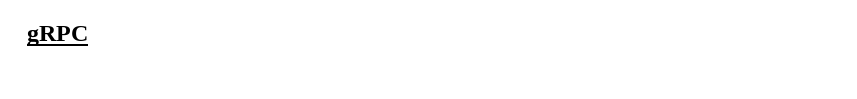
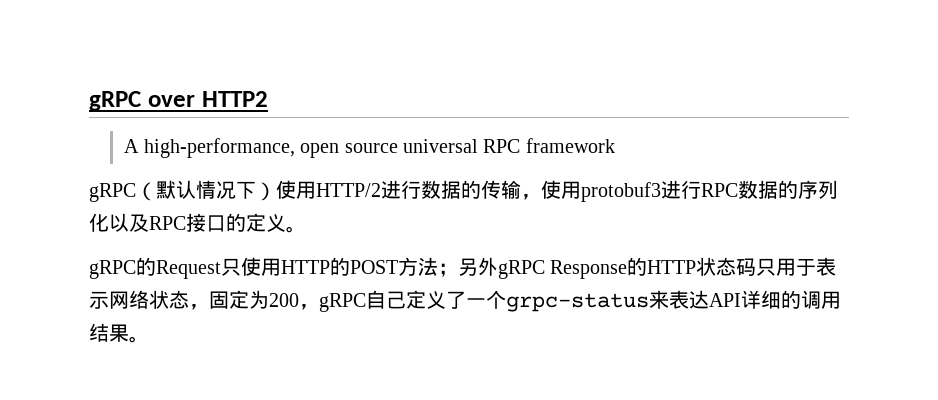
[27,26,88,46] gRPC -> [89,91,268,111] [124,138,615,158] [89,180,838,202] [89,213,306,233] [89,257,837,279] [89,290,841,312] [89,323,149,343] gRPC over HTTP2 // A high-performance, open source universal RPC framework // gRPC（默认情况下）使用HTTP/2进行数据的传输，使用protobuf3进行RPC数据的序列化以及RPC接口的定义。 // gRPC的Request只使用HTTP的POST方法；另外gRPC Response的HTTP状态码只用于表示网络状态，固定为200，gRPC自己定义了一个grpc-status来表达API详细的调用结果。

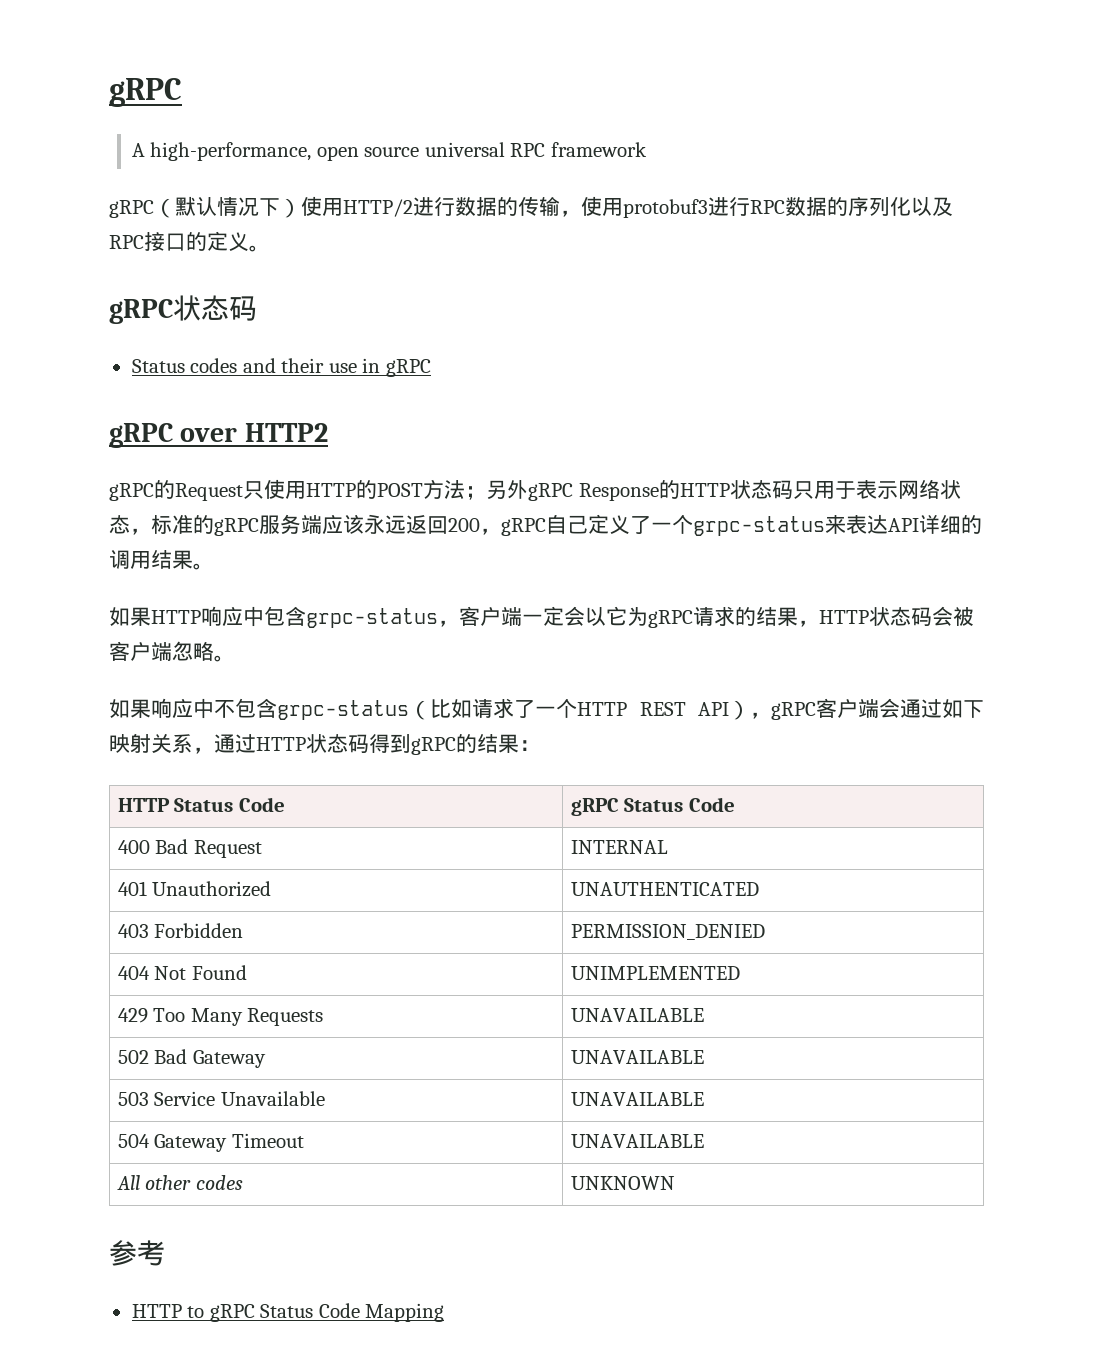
[89,91,268,111] gRPC over HTTP2 -> [109,78,182,107] gRPC
(306, 229) none -> [109,295,257,324] [131,358,431,377] [109,423,328,448] // gRPC状态码 // Status codes and their use in gRPC // gRPC over HTTP2
[209,290,269,309] 固定为 -> [151,514,448,536] 标准的gRPC服务端应该永远返回
(149, 339) none -> [109,606,974,628] [109,641,235,662] [109,698,984,720] [109,733,540,755] [117,797,285,812] [570,797,735,816] [117,839,262,858] [570,840,668,854] [117,881,272,897] [570,882,759,896] [117,923,244,938] [570,924,765,940] [117,965,247,980] [570,966,740,980] [117,1008,324,1026] [570,1008,704,1022] [117,1049,266,1068] [570,1050,704,1064] [117,1091,325,1106] [570,1092,704,1106] [117,1133,304,1152] [570,1134,704,1148] [116,1175,243,1190] [570,1176,675,1190] [109,1240,165,1266] [131,1303,445,1322] // 如果HTTP响应中包含grpc-status，客户端一定会以它为gRPC请求的结果，HTTP状态码会被客户端忽略。 // 如果响应中不包含grpc-status（比如请求了一个HTTP REST API），gRPC客户端会通过如下映射关系，通过HTTP状态码得到gRPC的结果： // HTTP Status Code | gRPC Status Code // 400 Bad Request | INTERNAL // 401 Unauthorized | UNAUTHENTICATED // 403 Forbidden | PERMISSION_DENIED // 404 Not Found | UNIMPLEMENTED // 429 Too Many Requests | UNAVAILABLE // 502 Bad Gateway | UNAVAILABLE // 503 Service Unavailable | UNAVAILABLE // 504 Gateway Timeout | UNAVAILABLE // All other codes | UNKNOWN // 参考 // HTTP to gRPC Status Code Mapping

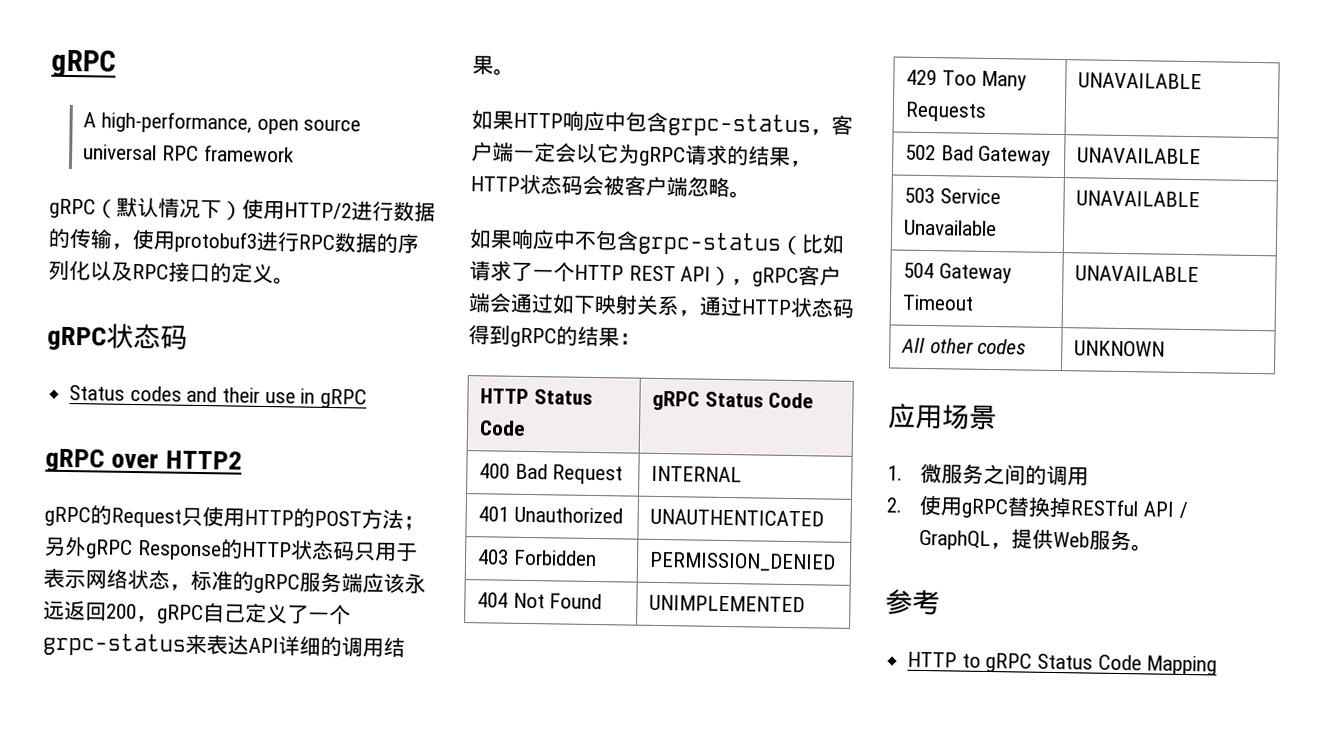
(675, 1183) none -> [888,403,997,431] [887,463,1090,486] [886,494,1188,519] [919,529,1154,552] // 应用场景 // 1.微服务之间的调用 // 2.使用gRPC替换掉RESTful API / GraphQL，提供Web服务。

